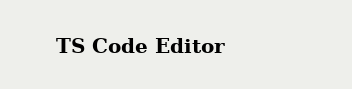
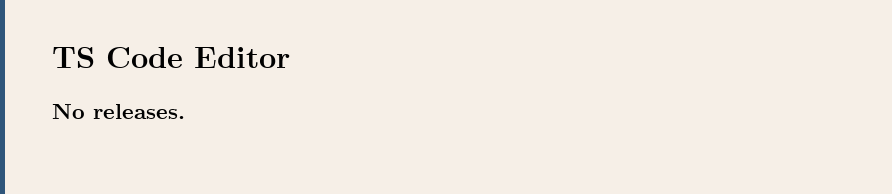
(225, 45) none -> [52,104,185,119] // No releases.

